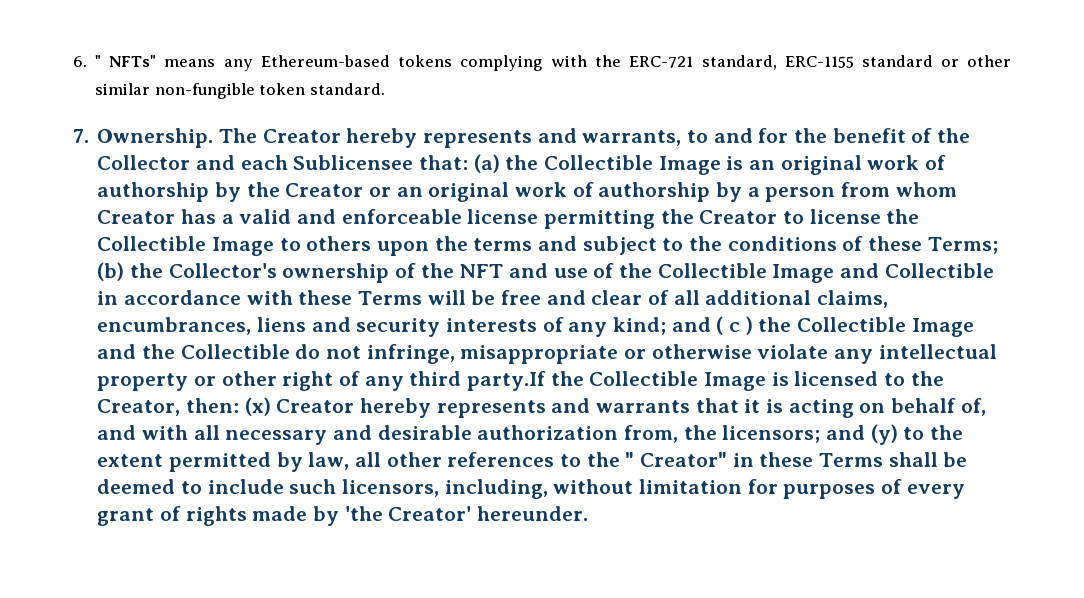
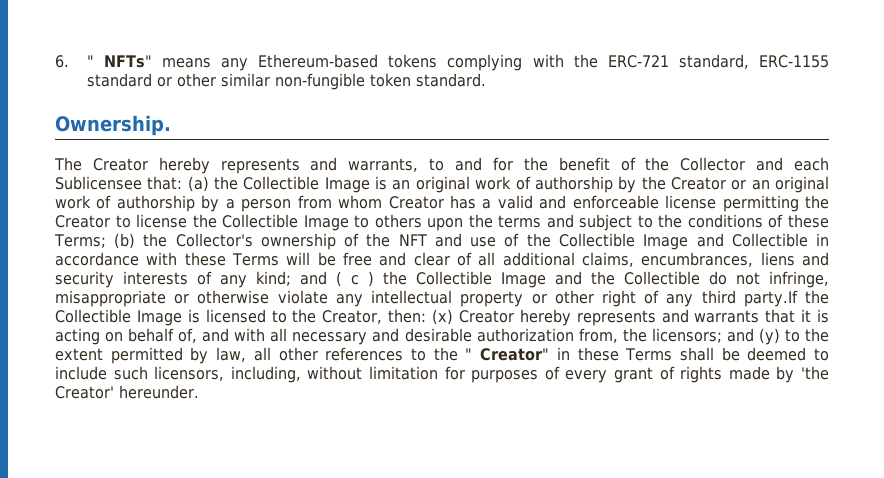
[73,129,89,143] 7. -> (486, 80) none
(214, 138) none -> (171, 125) //

